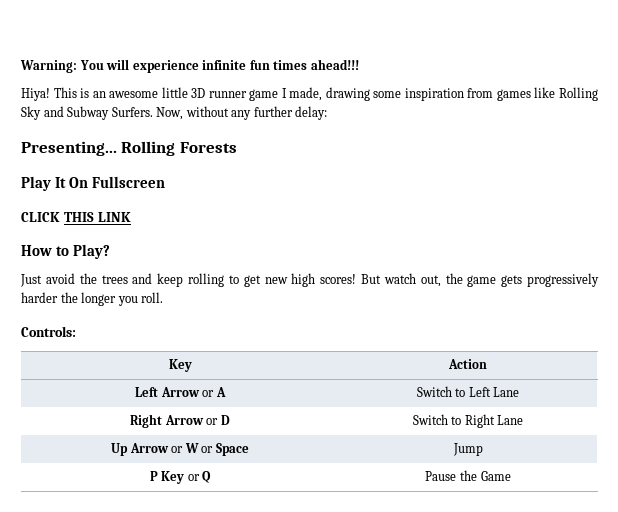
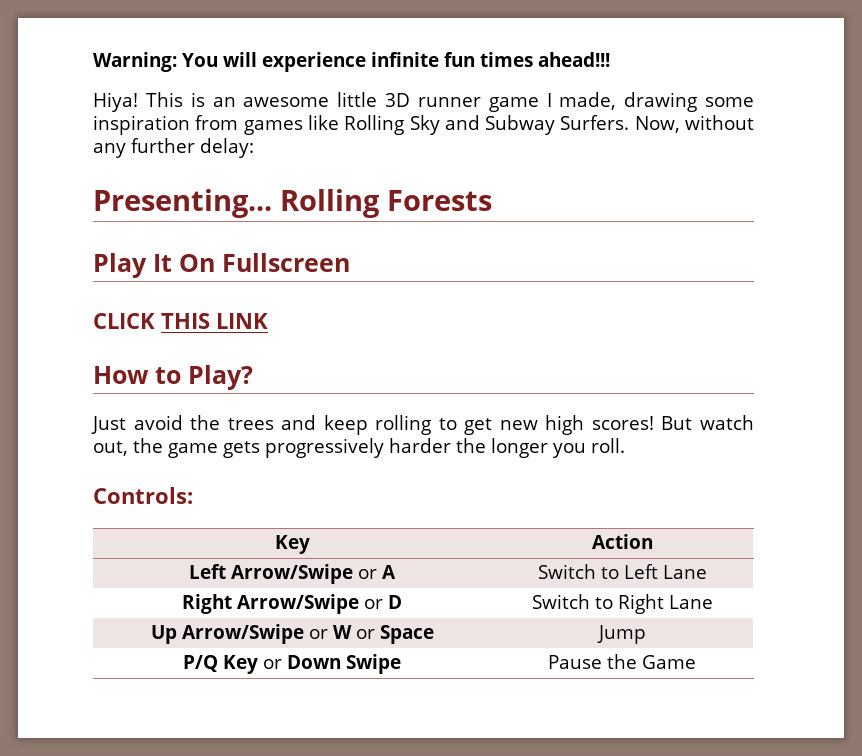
[160,387,200,397] Arrow -> [231,564,353,584] Arrow/Swipe
[164,415,204,425] Arrow -> [237,594,359,614] Arrow/Swipe
[129,443,169,453] Arrow -> [181,624,304,644] Arrow/Swipe
[149,471,158,481] P -> [183,655,218,672] P/Q
[202,471,212,483] Q -> [287,654,401,674] Down Swipe

